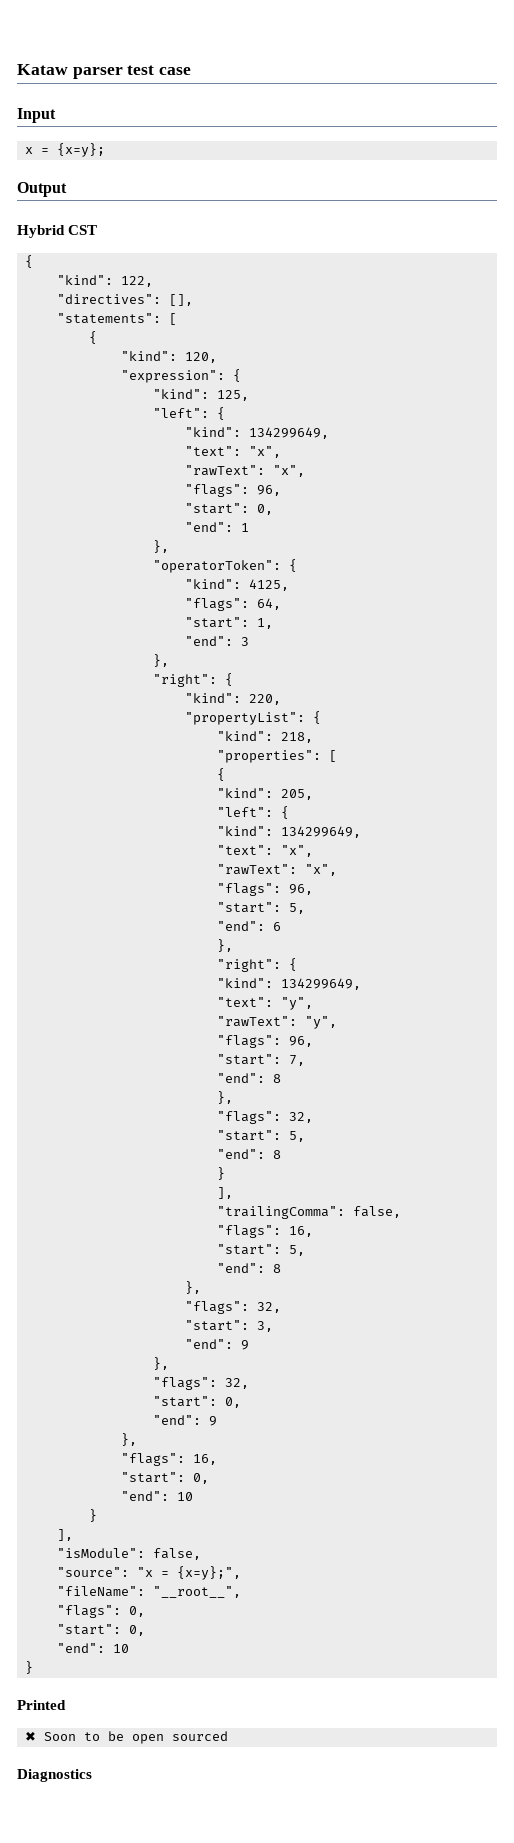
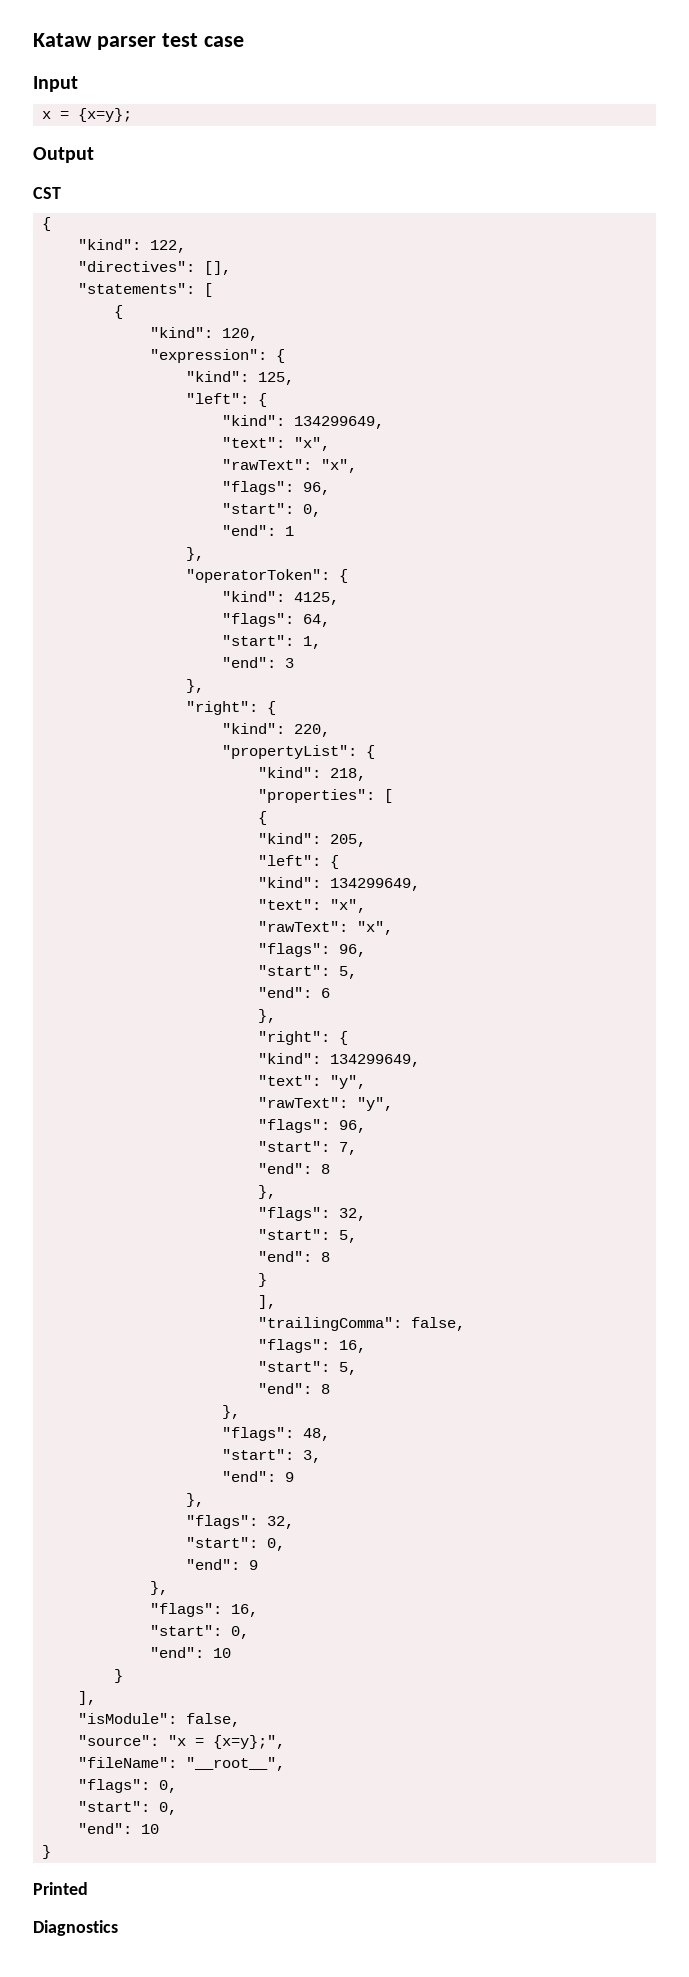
[17,225,65,238] Hybrid -> (94, 155) none
[256,1302,281,1313] 32, -> [303,1428,331,1441] 48,
[24,1731,228,1744] // ✖ Soon to be open sourced -> (88, 1888) none

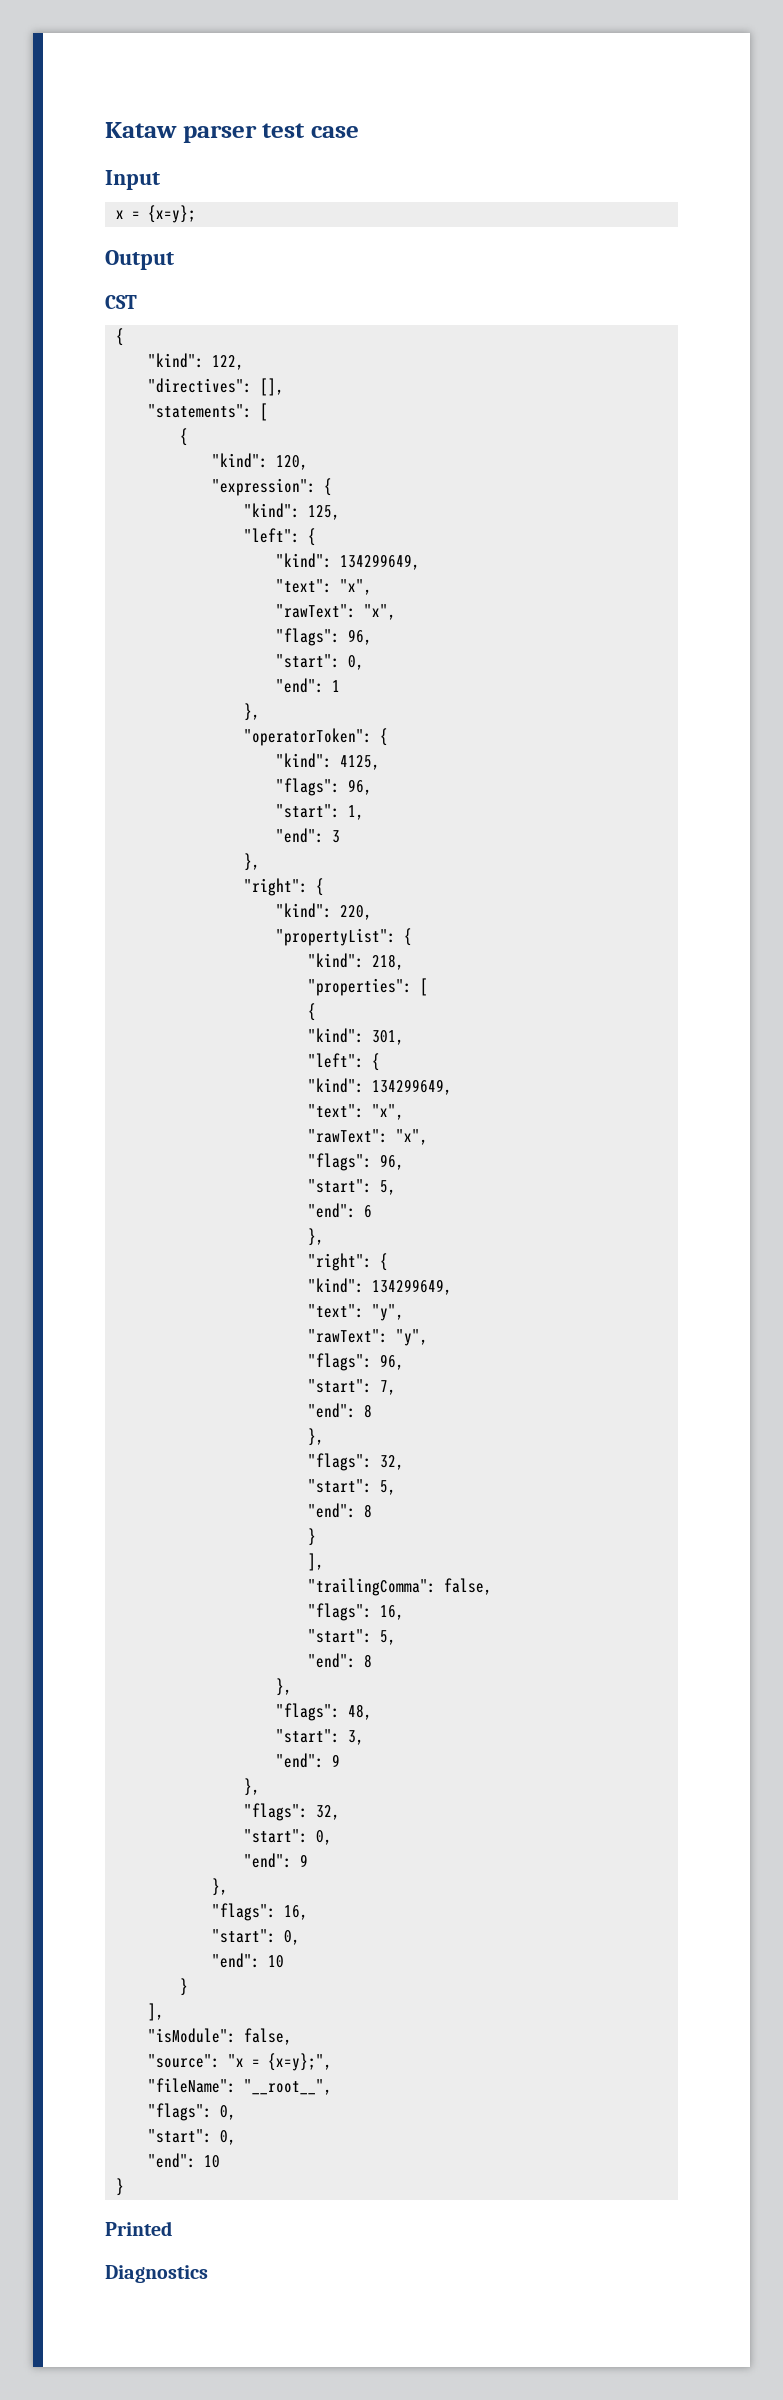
[303,614,331,627] 64, -> [347,779,372,795] 96,
[330,834,367,847] 205, -> [371,1030,404,1045] 301,

